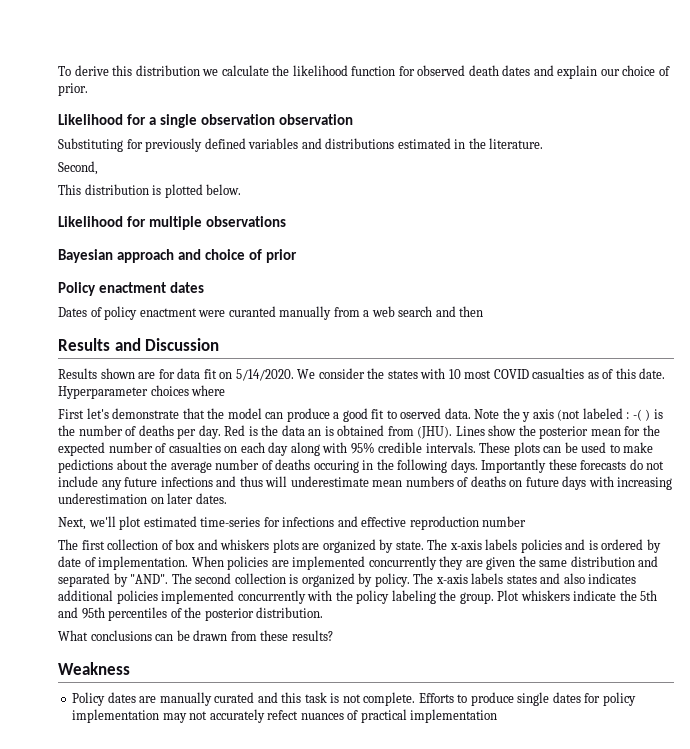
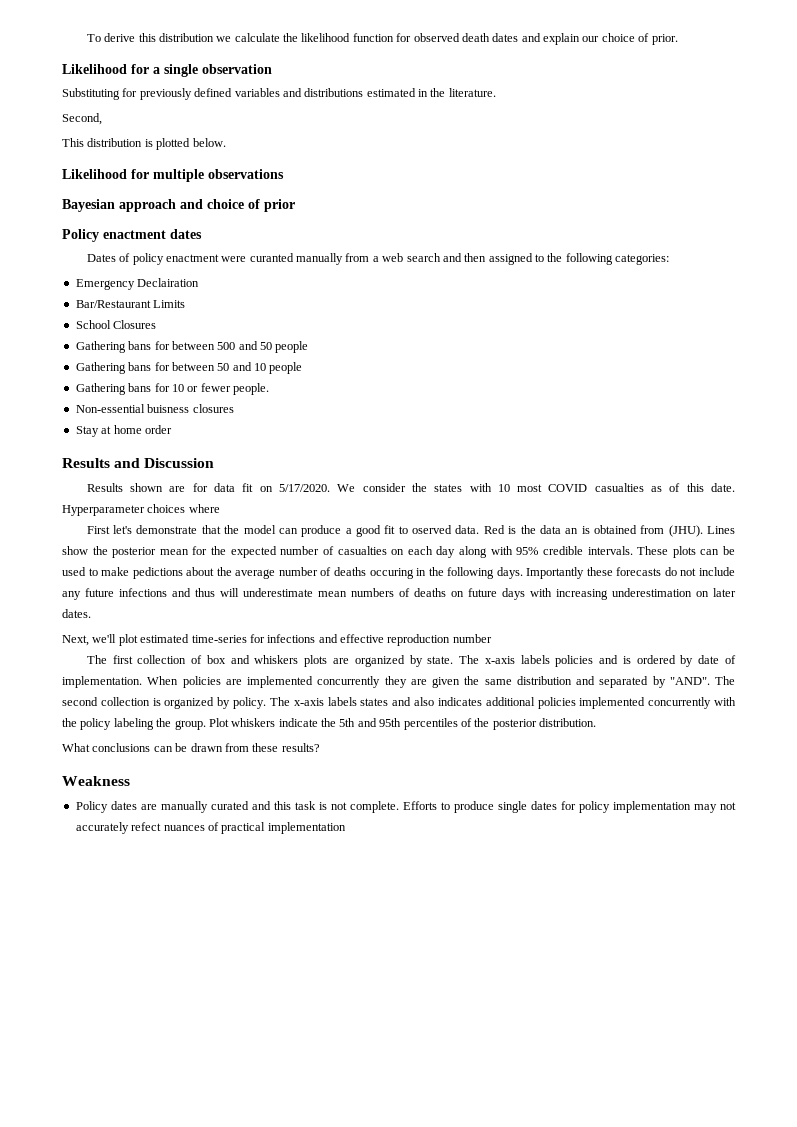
[279,114,354,125] observation -> (272, 69) none
(484, 311) none -> [488,253,670,265] [75,278,200,290] [75,300,186,308] [75,320,157,329] [75,341,309,353] [75,362,303,374] [75,383,269,395] [75,404,234,413] [75,425,172,437] assigned to the following categories: // Emergency Declairation // Bar/Restaurant Limits // School Closures // Gathering bans for between 500 and 50 people // Gathering bans for between 50 and 10 people // Gathering bans for 10 or fewer people. // Non-essential buisness closures // Stay at home order
[235,369,294,381] 5/14/2020. -> [278,484,330,492] 5/17/2020.
[474,408,663,422] [58,425,221,439] Note the y axis (not labeled : -( ) is the number of deaths per day. -> (480, 529) none

